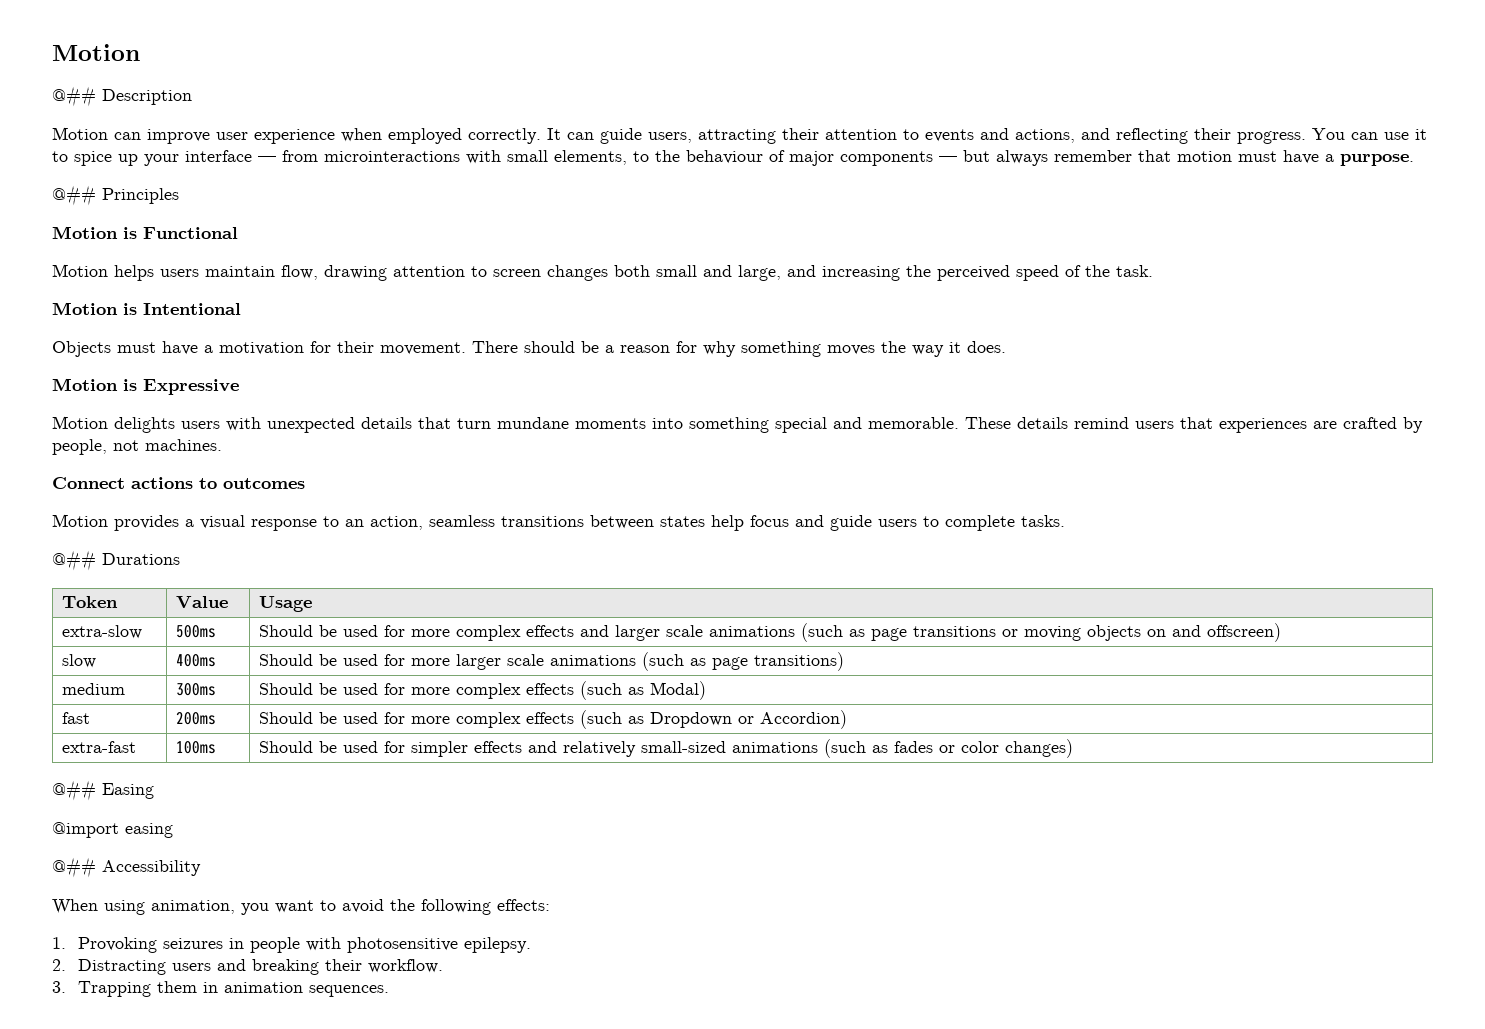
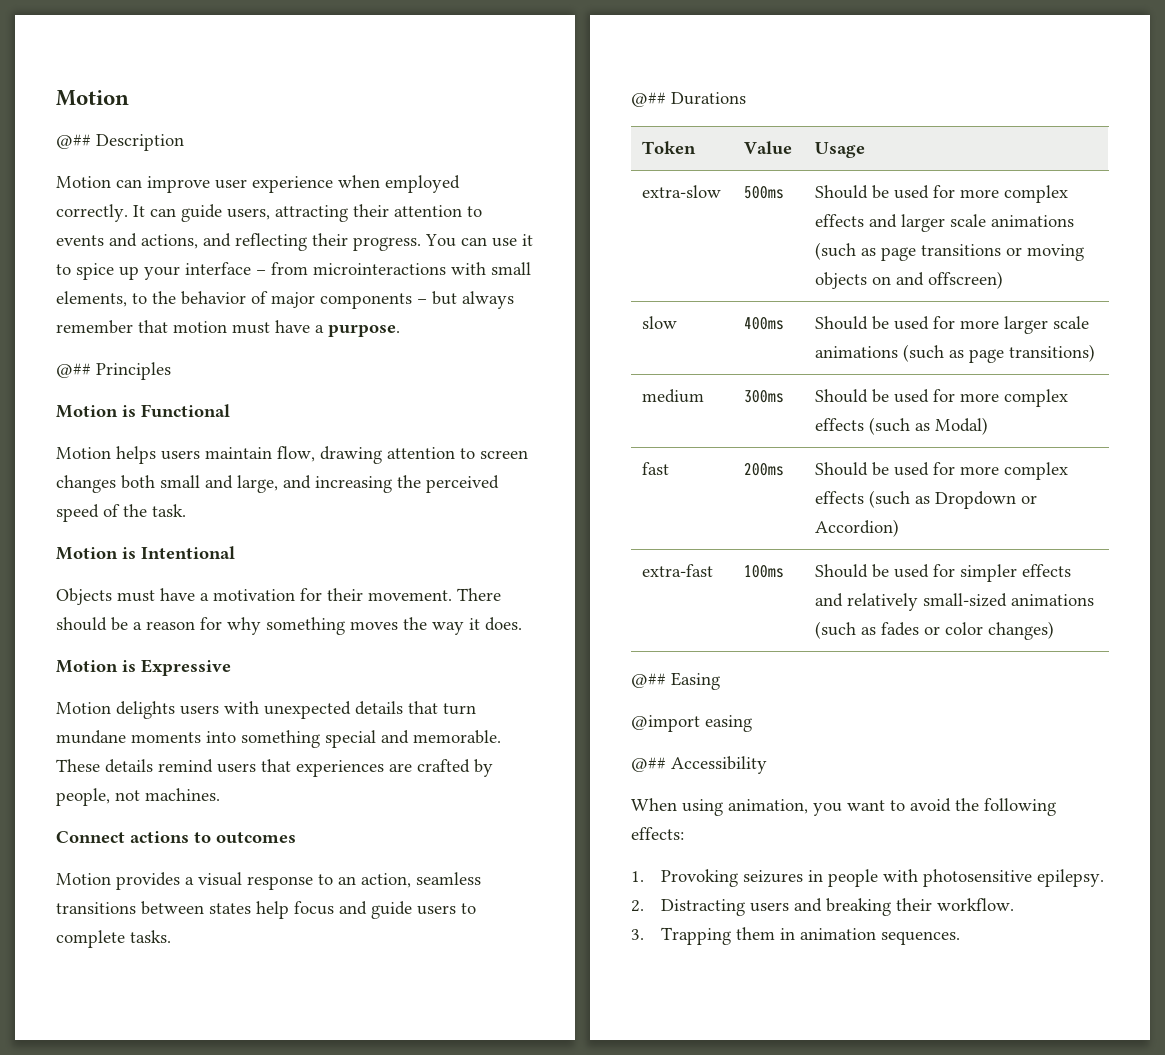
[258,156,276,162] — -> [256,270,266,275] –
[686,150,763,164] behaviour -> [181,291,246,305] behavior
[939,156,957,162] — -> [417,299,427,304] –

